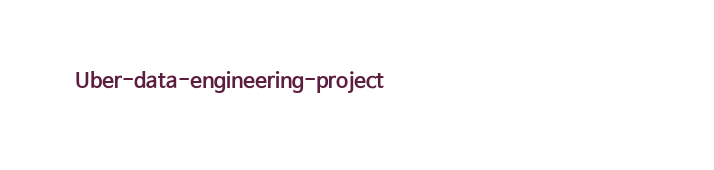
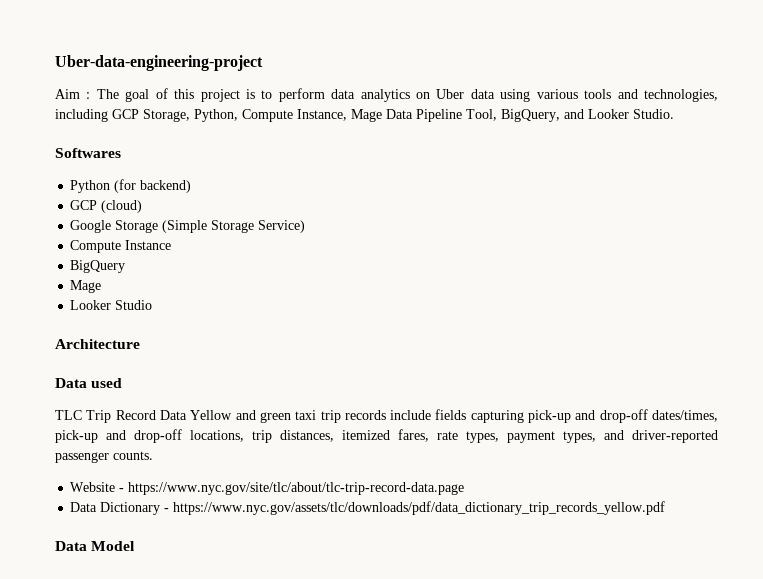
(384, 82) none -> [55,88,719,102] [55,109,674,122] [55,148,121,158] [70,179,192,193] [70,200,143,213] [70,220,306,233] [70,240,172,253] [70,260,126,273] [70,280,102,293] [70,300,153,310] [55,339,140,349] [55,378,123,388] [55,409,718,423] [55,429,718,443] [55,451,153,463] [70,482,465,495] [70,501,666,515] [55,541,136,551] // Aim : The goal of this project is to perform data analytics on Uber data using various tools and technologies, including GCP Storage, Python, Compute Instance, Mage Data Pipeline Tool, BigQuery, and Looker Studio. // Softwares // Python (for backend) // GCP (cloud) // Google Storage (Simple Storage Service) // Compute Instance // BigQuery // Mage // Looker Studio // Architecture // Data used // TLC Trip Record Data Yellow and green taxi trip records include fields capturing pick-up and drop-off dates/times, pick-up and drop-off locations, trip distances, itemized fares, rate types, payment types, and driver-reported passenger counts. // Website - https://www.nyc.gov/site/tlc/about/tlc-trip-record-data.page // Data Dictionary - https://www.nyc.gov/assets/tlc/downloads/pdf/data_dictionary_trip_records_yellow.pdf // Data Model

